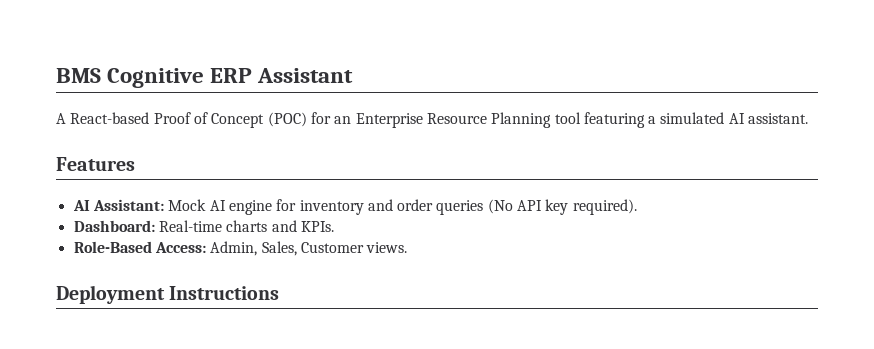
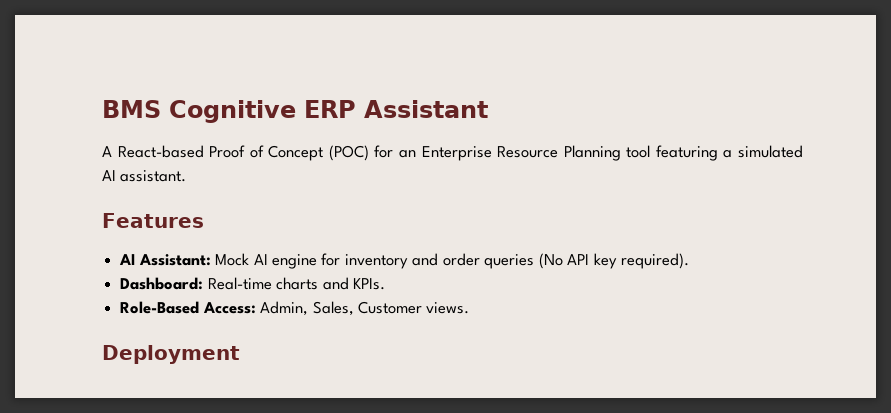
[169,286,280,300] Instructions -> (240, 354) none

